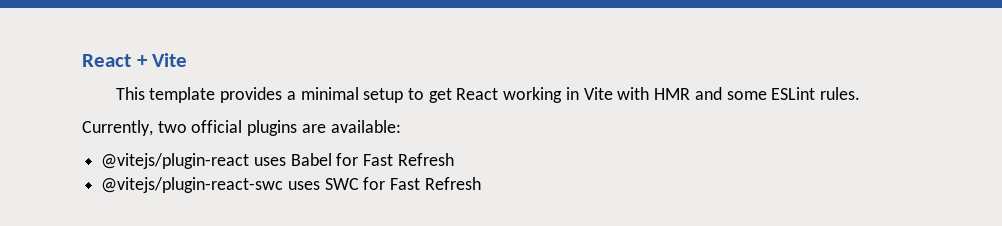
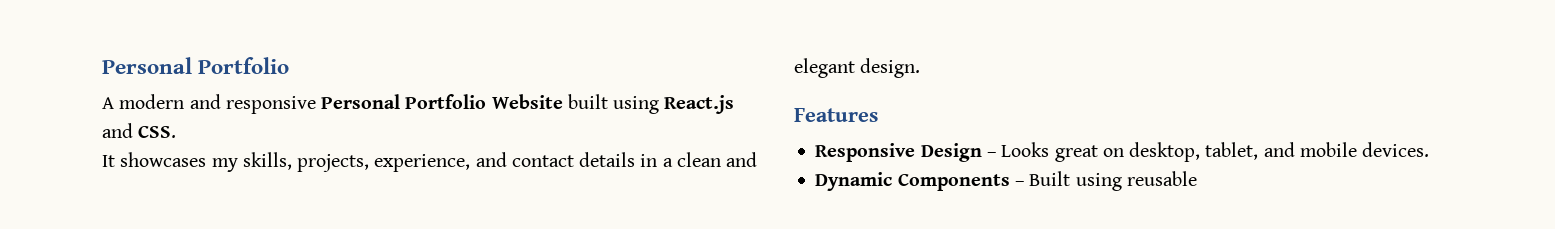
[82,53,188,67] [115,87,860,103] [82,120,401,136] [101,153,454,169] [101,177,481,193] React + Vite // This template provides a minimal setup to get React working in Vite with HMR and some ESLint rules. // Currently, two official plugins are available: // @vitejs/plugin-react uses Babel for Fast Refresh // @vitejs/plugin-react-swc uses SWC for Fast Refresh -> [102,57,290,74] [102,94,735,114] [102,123,177,138] [102,152,758,172] [794,58,921,78] [794,108,878,122] [815,142,1430,162] [815,171,1197,191] Personal Portfolio // A modern and responsive Personal Portfolio Website built using React.js and CSS. // It showcases my skills, projects, experience, and contact details in a clean and elegant design. // Features // Responsive Design – Looks great on desktop, tablet, and mobile devices. // Dynamic Components – Built using reusable

